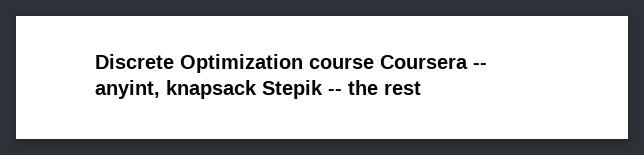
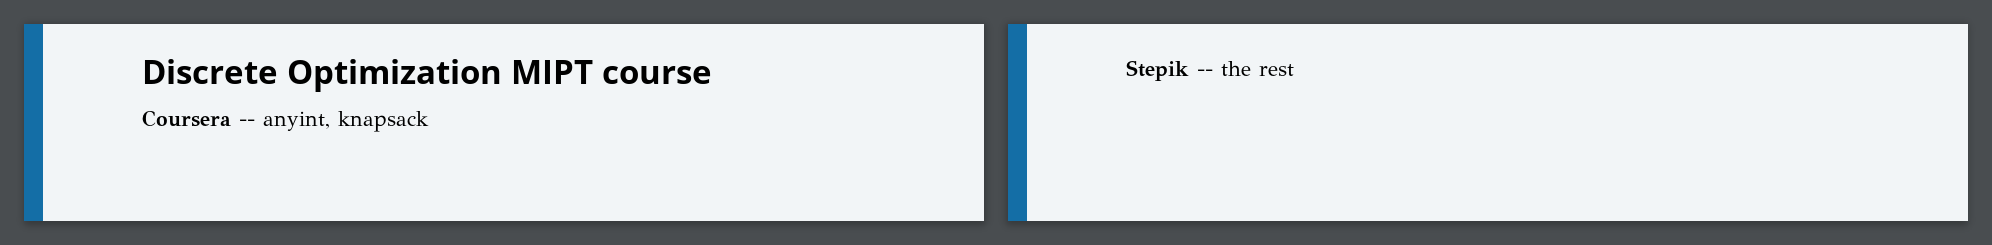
(303, 63) none -> [510,60,593,84] MIPT
(374, 63) none -> (712, 75) //
(257, 89) none -> (429, 121) //

